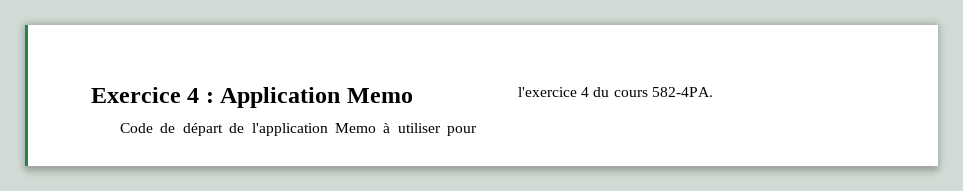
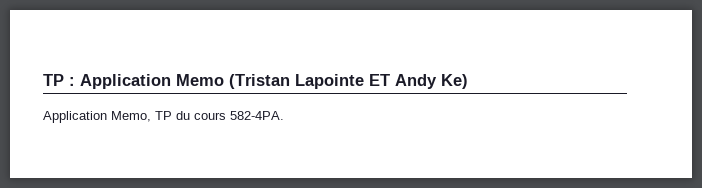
[91,87,200,103] Exercice 4 -> [43,74,64,86] TP
[120,123,477,136] [518,87,590,97] // Code de départ de l'application Memo à utiliser pour l'exercice 4 -> [229,74,468,89] [43,111,172,123] (Tristan Lapointe ET Andy Ke) // Application Memo, TP

